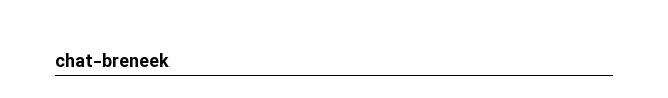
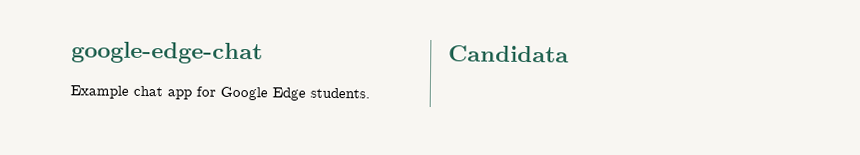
[55,53,169,67] chat-breneek -> [71,41,263,65] [70,85,370,101] [448,45,569,63] google-edge-chat // Example chat app for Google Edge students. // Candidata

